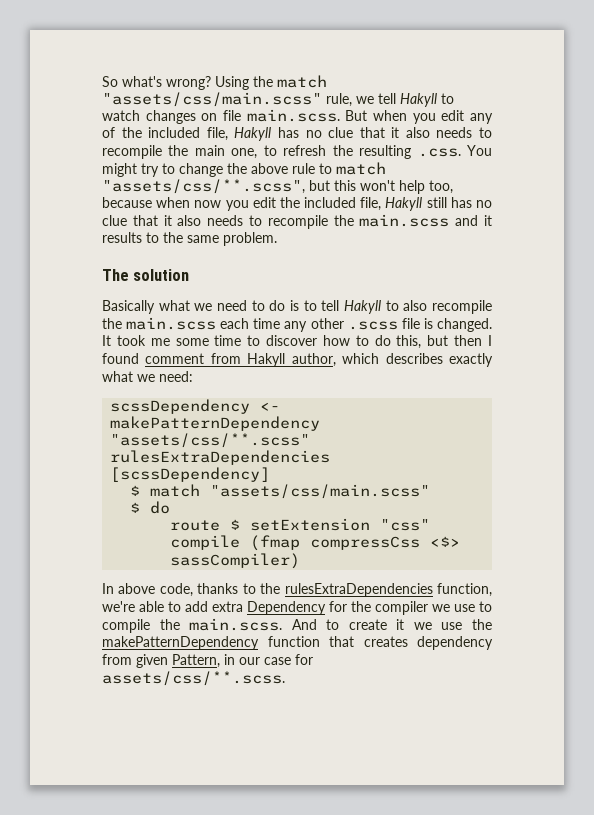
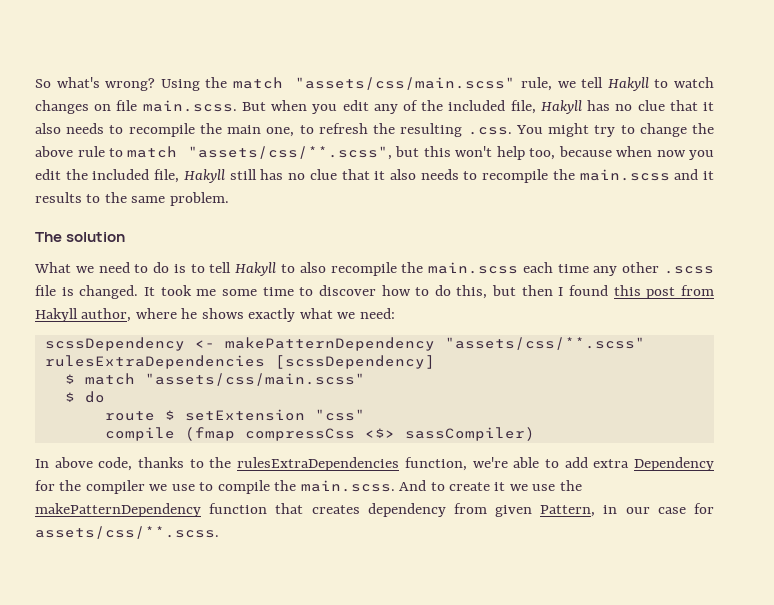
[102,300,190,314] Basically what -> [34,262,71,273] What
[145,353,205,364] comment -> [613,285,676,299] this post
[342,353,443,364] which describes -> [135,308,244,319] where he shows

